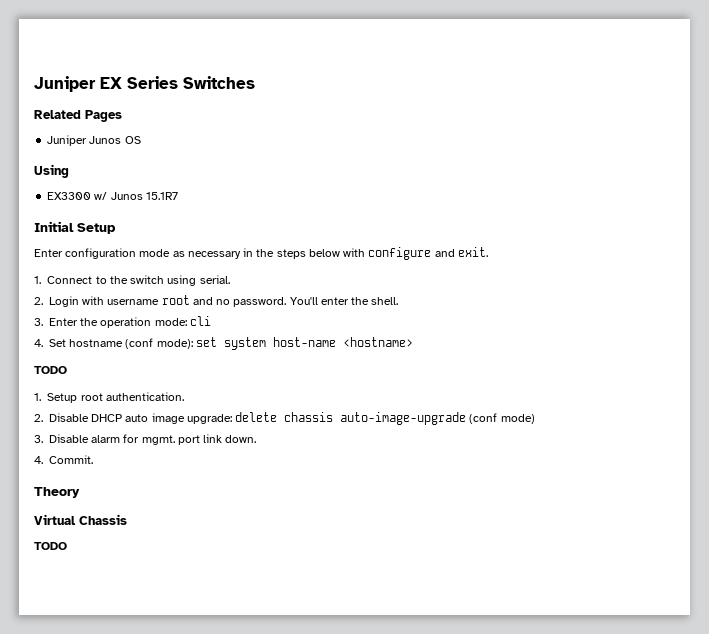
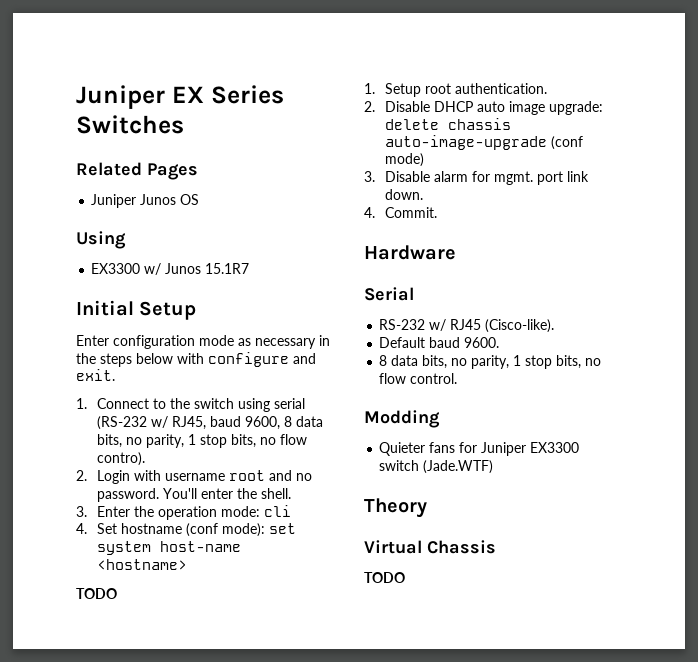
[199,275,230,284] serial. -> [274,398,306,409] [97,416,324,430] [97,434,308,448] [97,452,146,466] serial (RS-232 w/ RJ45, baud 9600, 8 data bits, no parity, 1 stop bits, no flow contro).
(93, 459) none -> [364,245,456,260] [364,287,414,301] [379,319,555,333] [379,337,500,348] [379,355,602,369] [379,373,458,384] [364,410,440,428] [379,442,580,456] [379,460,494,474] // Hardware // Serial // RS-232 w/ RJ45 (Cisco-like). // Default baud 9600. // 8 data bits, no parity, 1 stop bits, no flow control. // Modding // Quieter fans for Juniper EX3300 switch (Jade.WTF)

